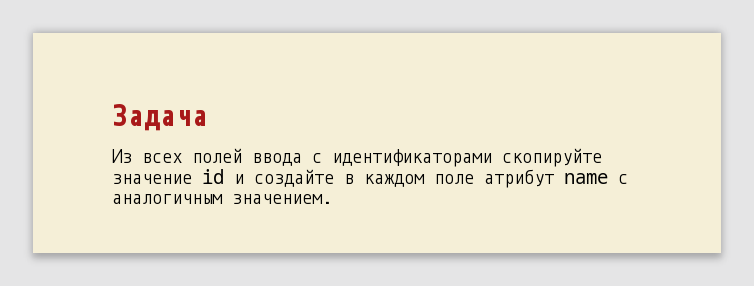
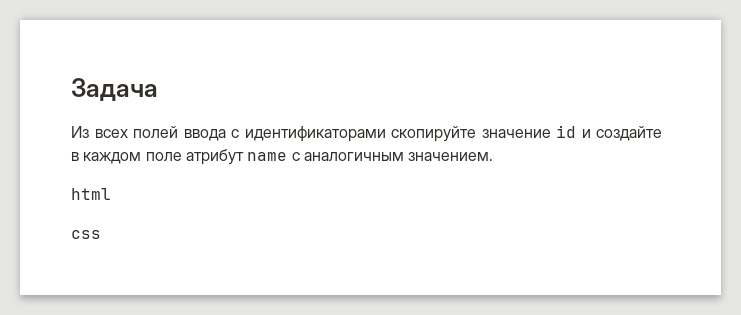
(332, 199) none -> [71,188,111,200] [71,230,101,239] // html // css

